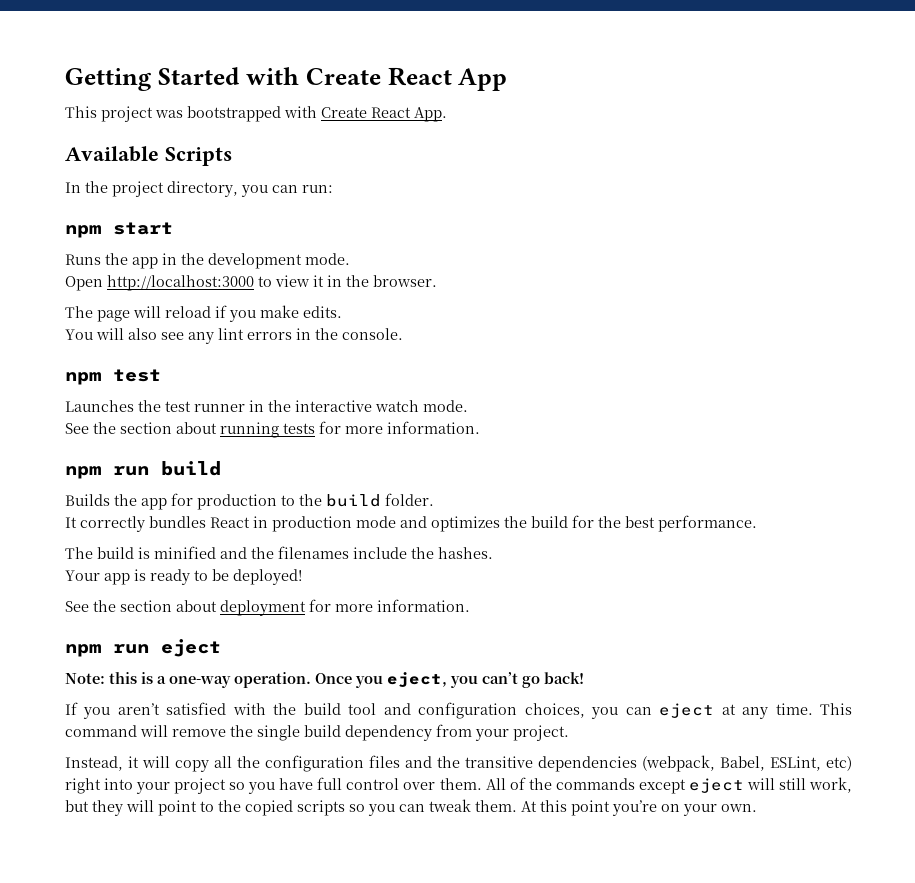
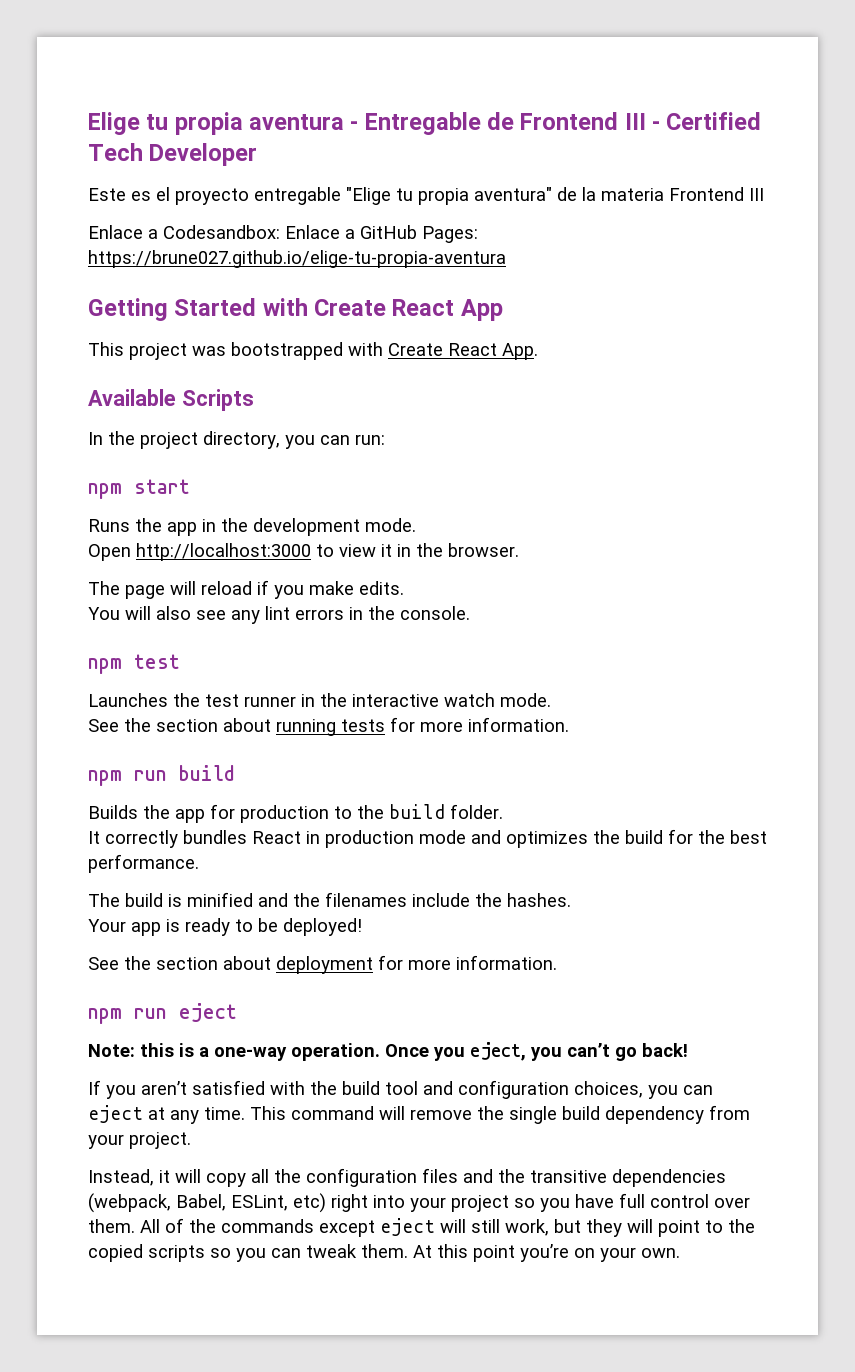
(65, 79) none -> [88,112,762,135] [88,143,258,166] [88,187,764,205] [88,225,478,243] [88,250,506,268] Elige tu propia aventura - Entregable de Frontend III - Certified Tech Developer // Este es el proyecto entregable "Elige tu propia aventura" de la materia Frontend III // Enlace a Codesandbox: Enlace a GitHub Pages: https://brune027.github.io/elige-tu-propia-aventura //

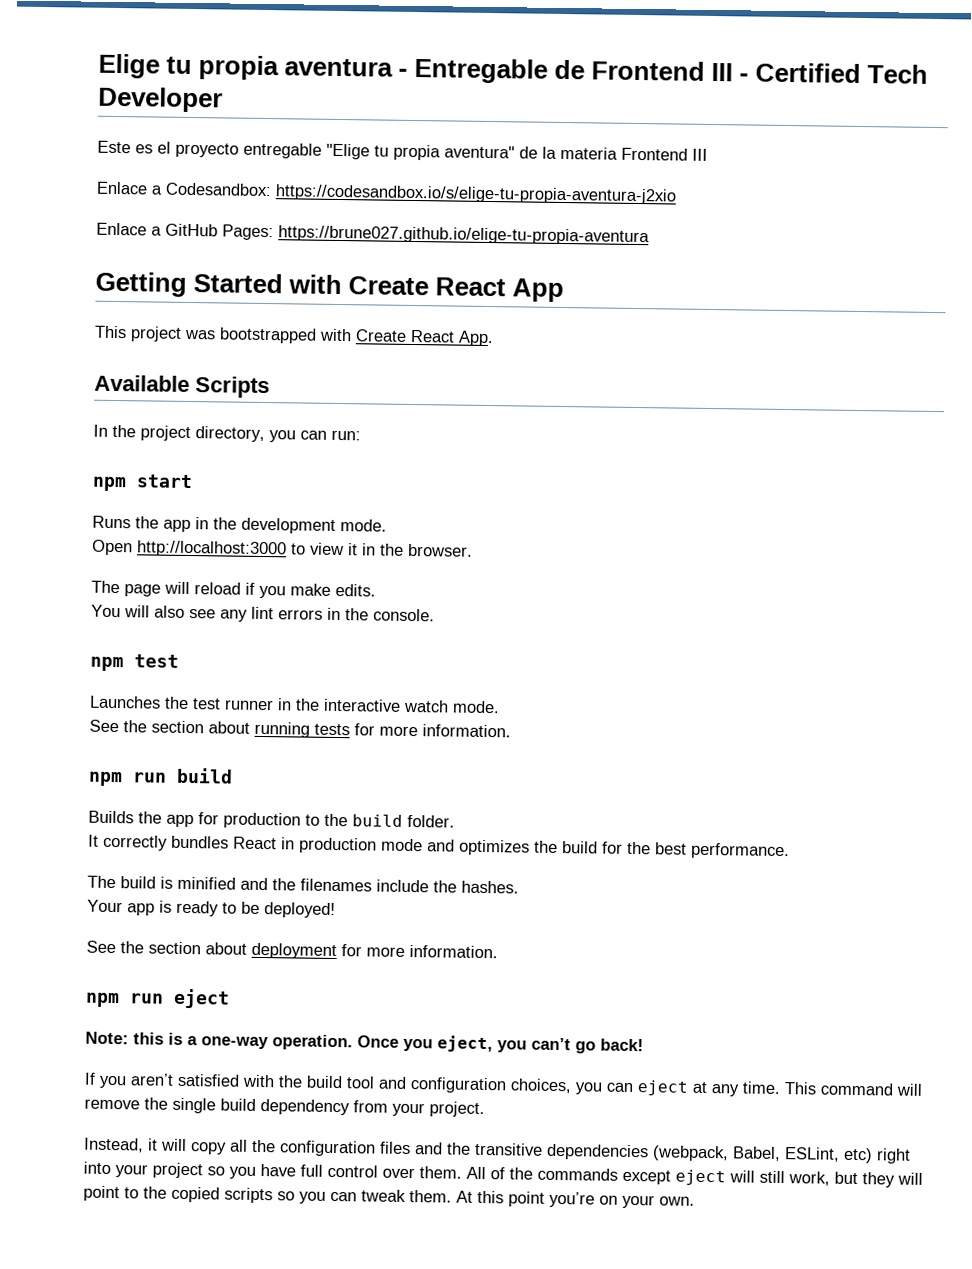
(280, 232) none -> [275,184,676,205] https://codesandbox.io/s/elige-tu-propia-aventura-j2xio //

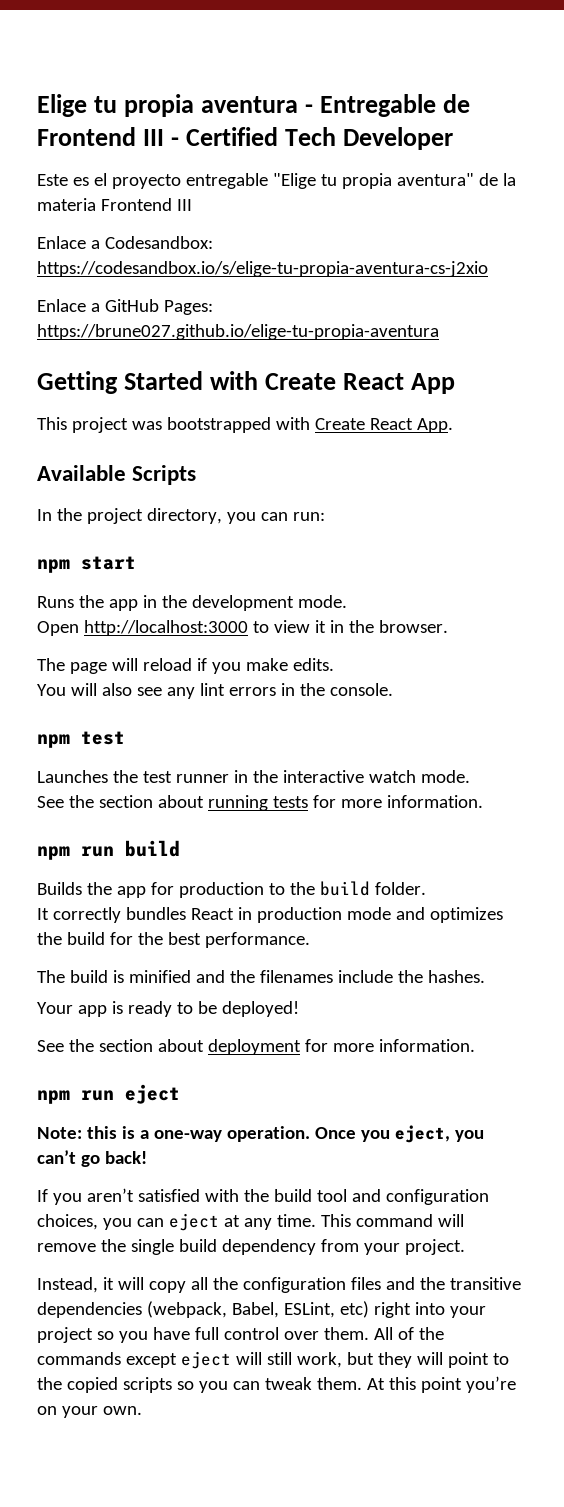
[275,184,676,205] https://codesandbox.io/s/elige-tu-propia-aventura-j2xio -> [37,261,488,277] https://codesandbox.io/s/elige-tu-propia-aventura-cs-j2xio

